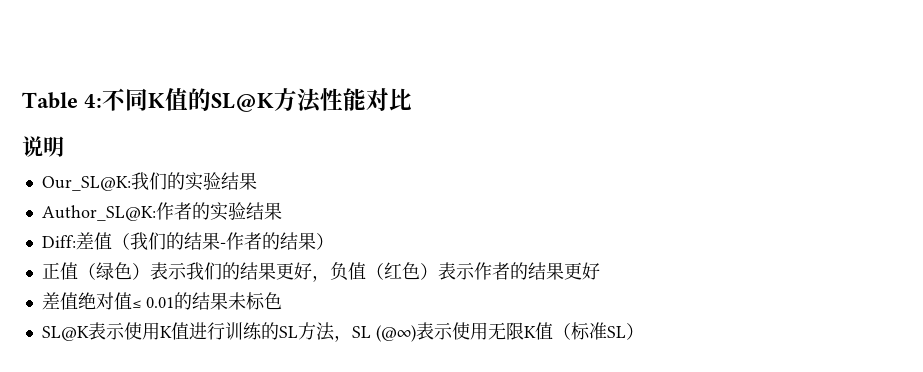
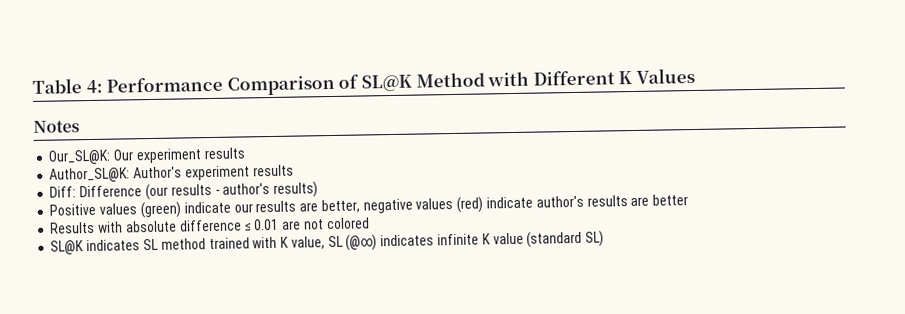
[102,88,413,113] [22,136,64,157] [41,172,257,191] [41,202,282,221] [41,232,334,250] [41,262,600,282] [41,292,282,310] [41,322,644,342] 不同K值的SL@K方法性能对比 // 说明 // Our_SL@K:我们的实验结果 // Author_SL@K:作者的实验结果 // Diff:差值（我们的结果-作者的结果） // 正值（绿色）表示我们的结果更好，负值（红色）表示作者的结果更好 // 差值绝对值≤ 0.01的结果未标色 // SL@K表示使用K值进行训练的SL方法，SL (@∞)表示使用无限K值（标准SL） -> [106,67,695,96] [33,120,80,133] [48,147,245,165] [49,164,294,183] [49,181,319,201] [49,194,689,219] [50,217,370,234] [50,230,605,255] Performance Comparison of SL@K Method with Different K Values // Notes // Our_SL@K: Our experiment results // Author_SL@K: Author's experiment results // Diff: Difference (our results - author's results) // Positive values (green) indicate our results are better, negative values (red) indicate author's results are better // Results with absolute difference ≤ 0.01 are not colored // SL@K indicates SL method trained with K value, SL (@∞) indicates infinite K value (standard SL)

